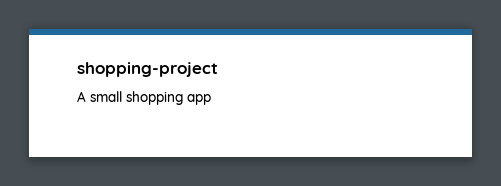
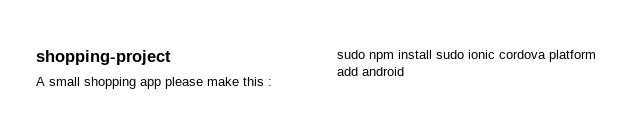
(211, 99) none -> [165,77,272,89] [337,50,596,62] [337,67,404,76] please make this : sudo npm install sudo ionic cordova platform add android

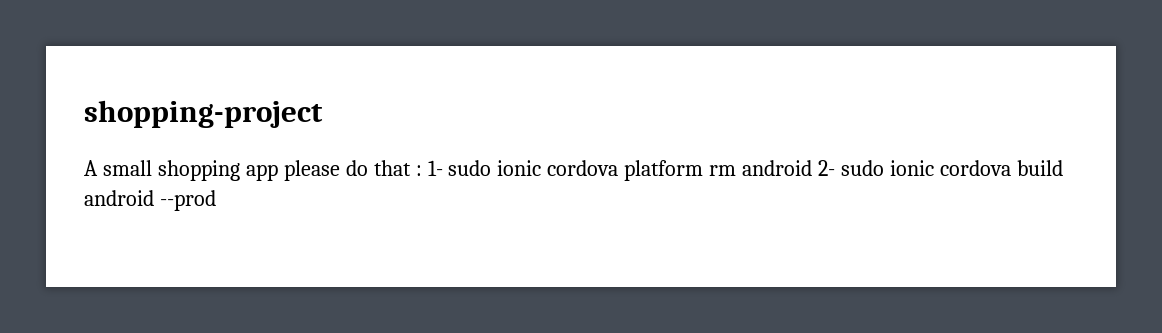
[207,77,272,86] [337,50,596,62] [337,67,404,76] make this : sudo npm install sudo ionic cordova platform add android -> [345,160,1063,181] [84,190,216,211] do that : 1- sudo ionic cordova platform rm android 2- sudo ionic cordova build android --prod

